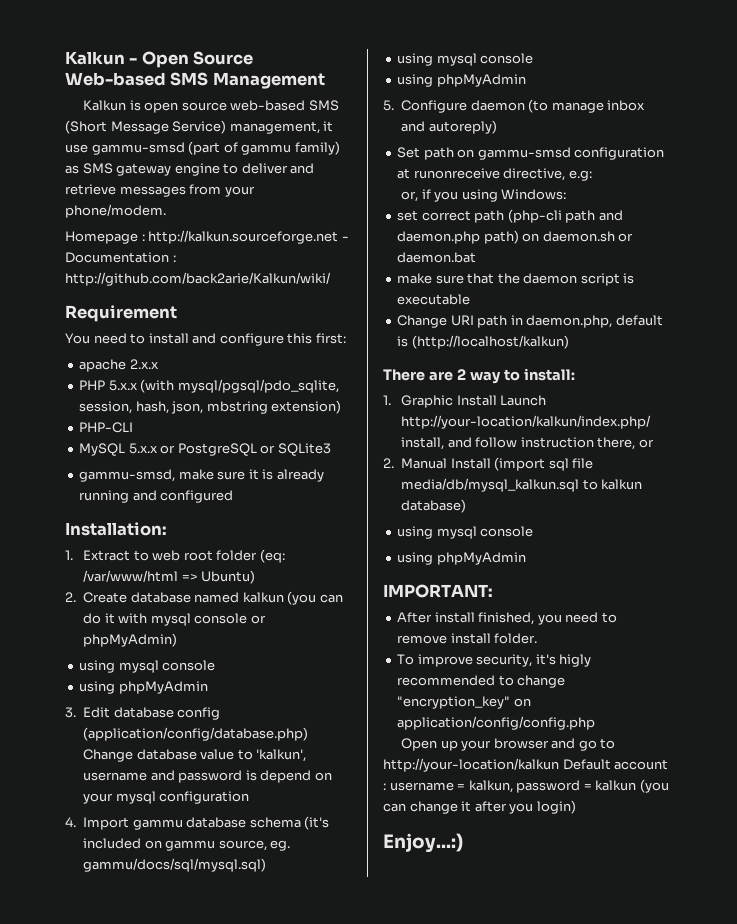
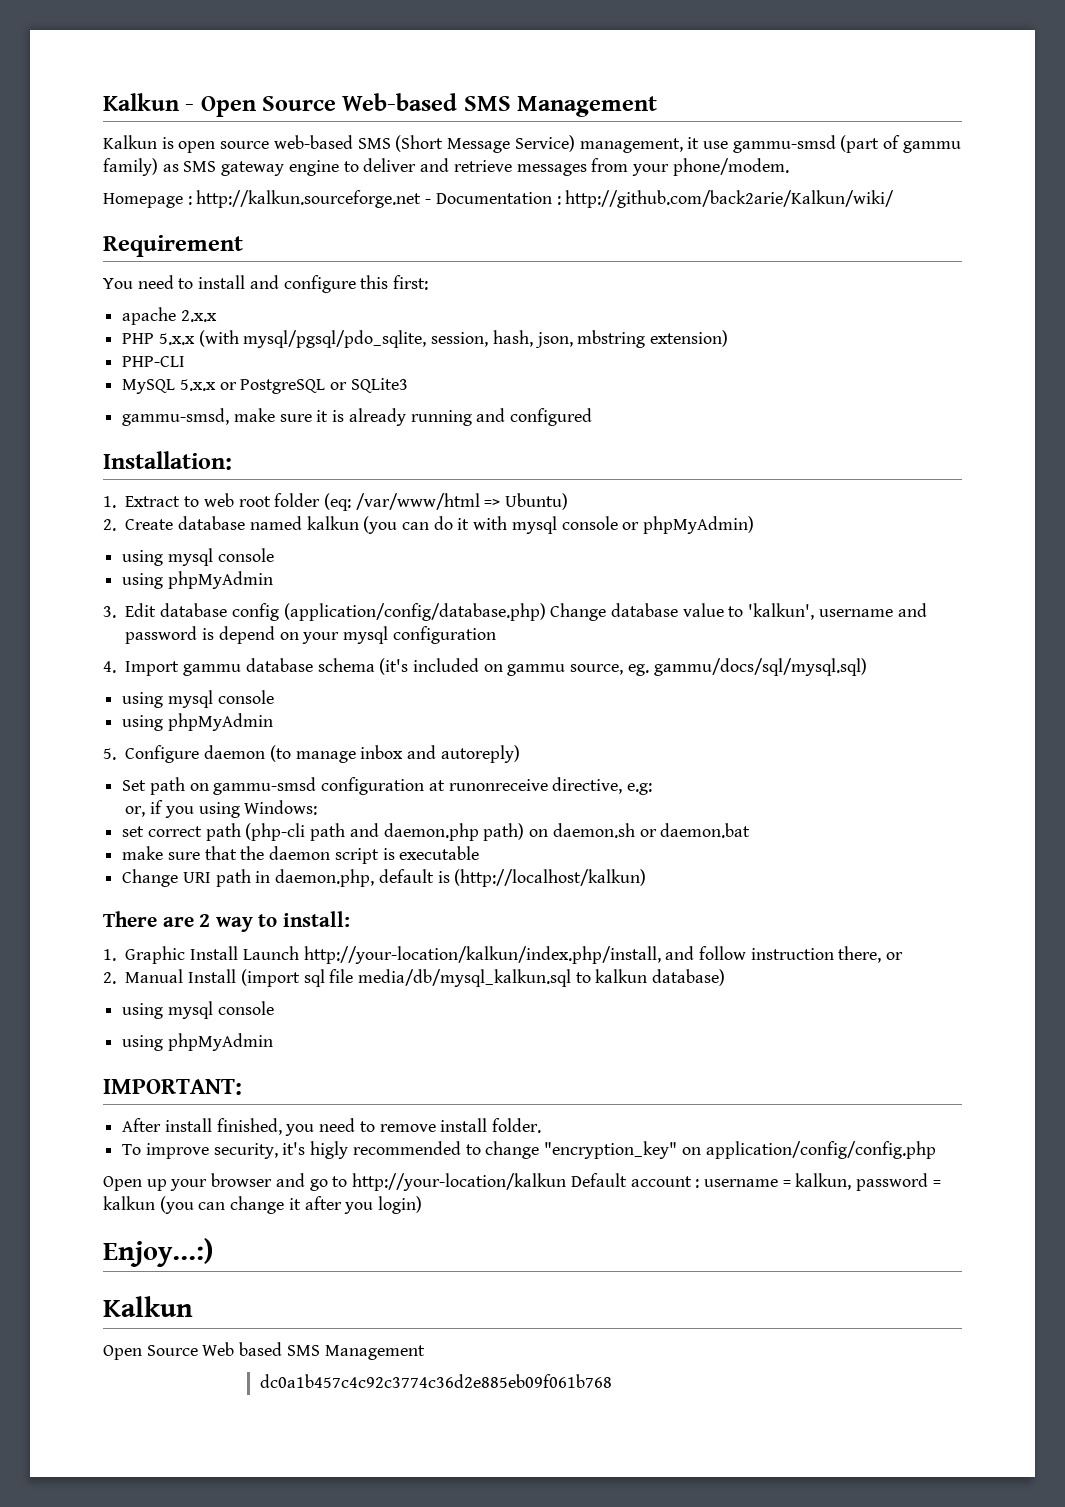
(463, 843) none -> [103,1296,193,1317] [103,1342,425,1360] [259,1374,612,1388] // Kalkun // Open Source Web based SMS Management // dc0a1b457c4c92c3774c36d2e885eb09f061b768

